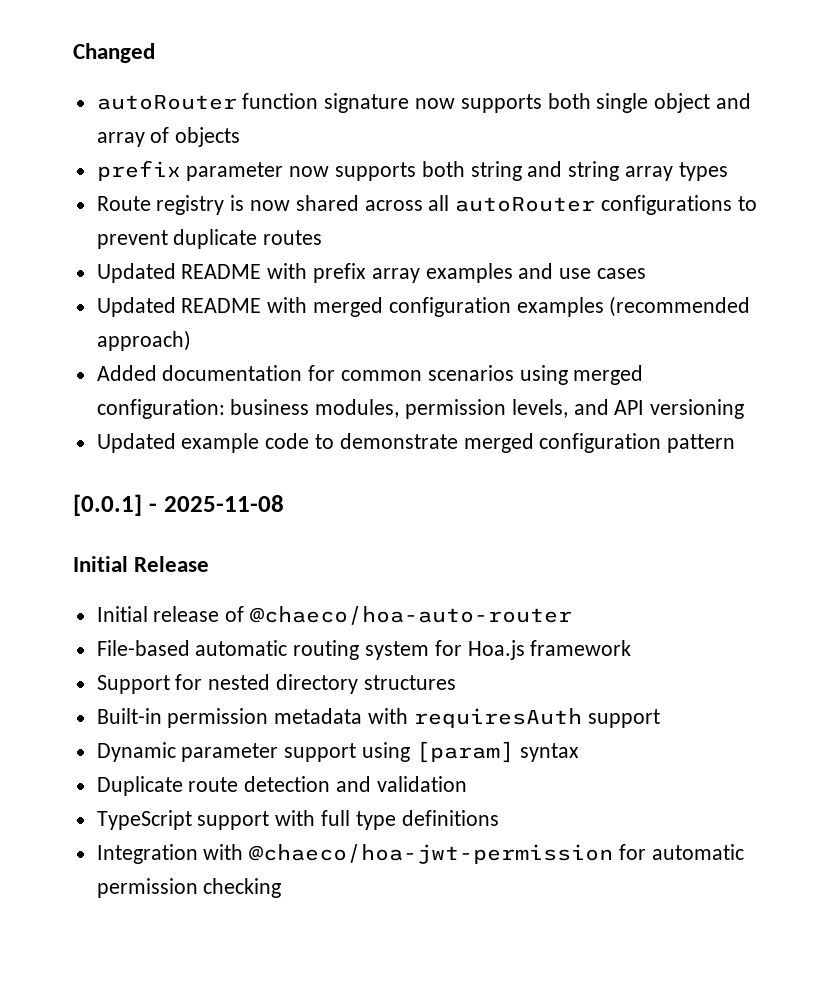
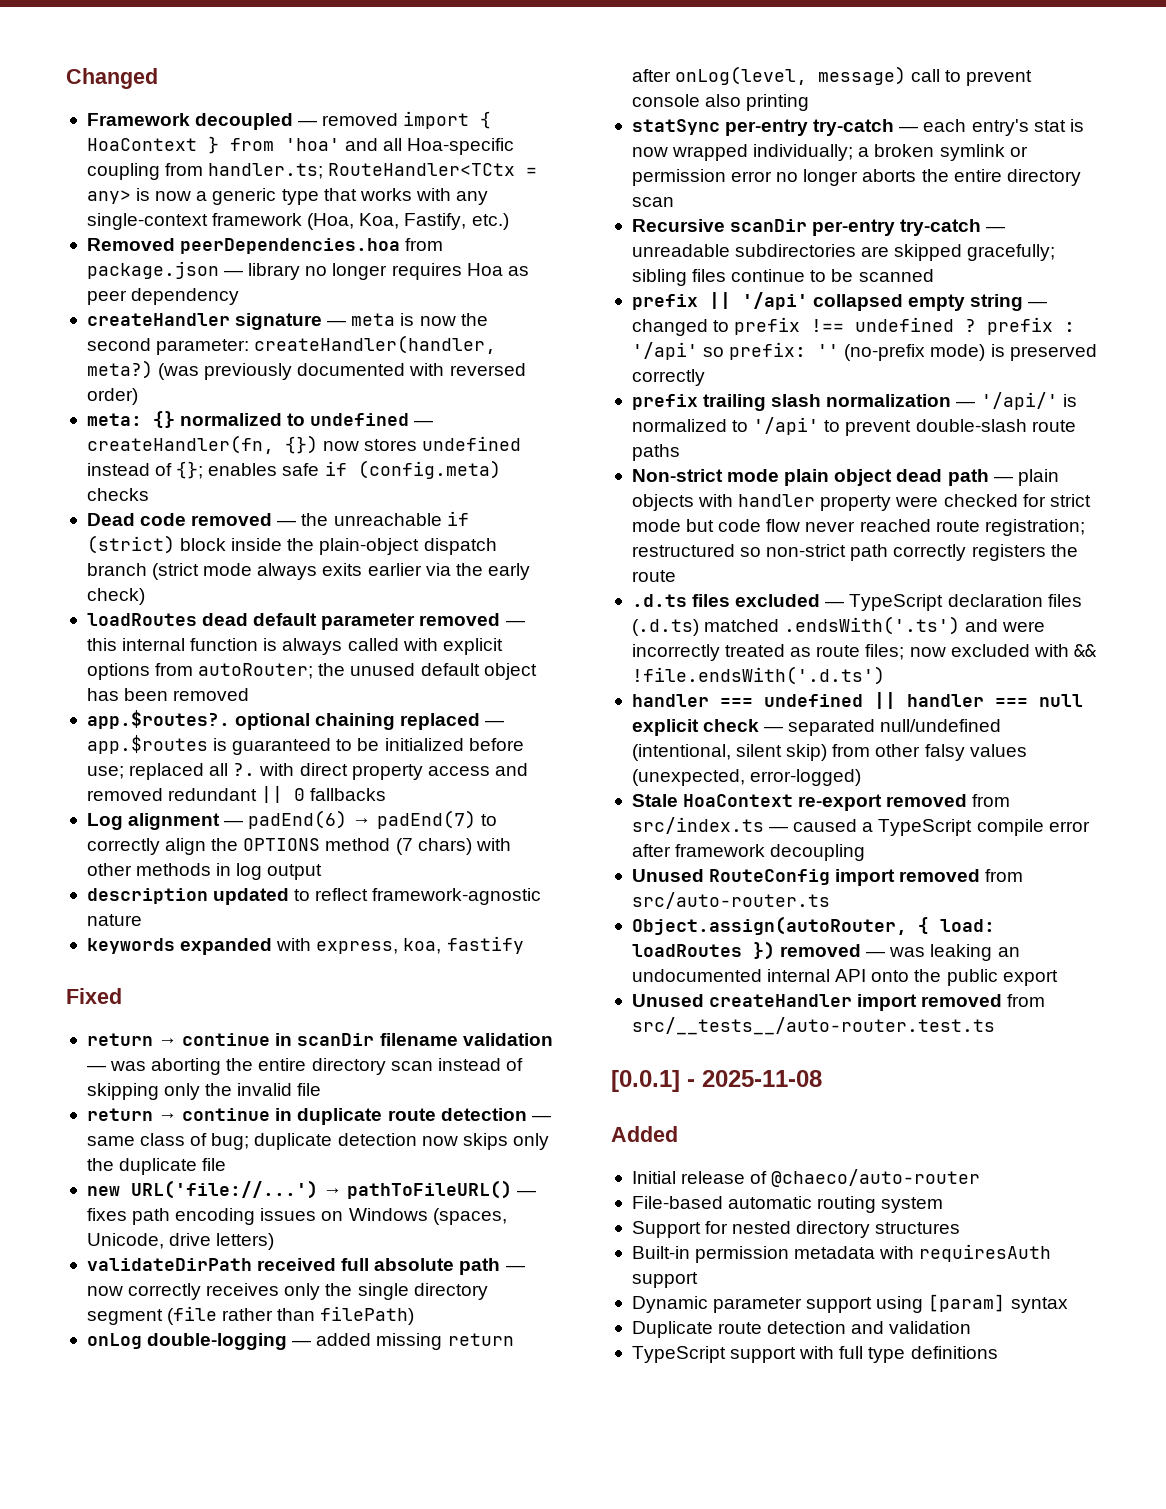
[96,93,752,113] [96,127,241,147] [96,160,728,181] [96,195,757,215] [96,229,323,249] [96,263,647,283] [96,296,751,317] [96,330,191,351] [96,365,644,385] [96,399,745,419] [96,433,736,453] autoRouter function signature now supports both single object and array of objects // prefix parameter now supports both string and string array types // Route registry is now shared across all autoRouter configurations to prevent duplicate routes // Updated README with prefix array examples and use cases // Updated README with merged configuration examples (recommended approach) // Added documentation for common scenarios using merged configuration: business modules, permission levels, and API versioning // Updated example code to demonstrate merged configuration pattern -> [86,111,492,130] [86,136,515,155] [86,163,538,180] [86,188,489,205] [86,213,509,230] [86,238,444,254] [86,261,529,280] [86,288,240,305] [86,313,488,330] [86,335,497,355] [86,360,526,380] [86,388,138,405] [86,411,434,428] [86,435,522,454] [86,460,501,479] [86,488,149,501] [86,511,469,526] [86,535,497,555] [86,563,530,580] [86,588,145,605] [86,613,525,630] [86,638,503,655] [86,663,537,680] [86,688,250,701] [86,710,505,730] [86,735,524,755] [86,763,528,780] [86,786,387,803] [86,810,497,830] [86,838,511,855] [86,863,323,880] [86,888,542,905] [86,914,142,926] [86,936,524,955] [66,988,122,1004] [86,1033,553,1046] [86,1058,523,1075] [86,1083,322,1100] [86,1108,551,1125] [86,1133,549,1150] [86,1158,227,1175] [86,1180,537,1199] [86,1208,507,1225] [86,1233,275,1250] [86,1258,525,1275] [86,1283,488,1300] [86,1306,415,1325] [86,1333,514,1350] [631,66,1033,86] [631,94,810,111] [631,119,1084,136] [631,144,1028,161] [631,169,1081,186] [631,197,674,207] [631,219,1006,236] [631,244,1056,261] [631,269,934,286] [631,292,1048,311] [631,317,1076,336] [631,342,1097,361] [631,369,705,386] [631,392,1077,411] [631,417,1076,436] [631,444,680,461] [631,469,1059,486] [631,494,1091,511] [631,519,1085,536] [631,544,1078,561] [631,570,676,582] [631,594,1082,611] [631,616,1046,636] [631,644,1097,661] [631,666,885,685] [631,692,1083,709] [631,719,1002,736] [631,744,1027,761] [631,769,862,786] [631,794,1011,811] [631,817,1090,836] [631,844,866,861] [631,869,1024,886] [631,892,830,909] [631,916,995,935] [631,941,1020,961] [631,969,1058,986] [631,994,1046,1011] [631,1017,995,1035] Framework decoupled — removed import { HoaContext } from 'hoa' and all Hoa-specific coupling from handler.ts; RouteHandler<TCtx = any> is now a generic type that works with any single-context framework (Hoa, Koa, Fastify, etc.) // Removed peerDependencies.hoa from package.json — library no longer requires Hoa as peer dependency // createHandler signature — meta is now the second parameter: createHandler(handler, meta?) (was previously documented with reversed order) // meta: {} normalized to undefined — createHandler(fn, {}) now stores undefined instead of {}; enables safe if (config.meta) checks // Dead code removed — the unreachable if (strict) block inside the plain-object dispatch branch (strict mode always exits earlier via the early check) // loadRoutes dead default parameter removed — this internal function is always called with explicit options from autoRouter; the unused default object has been removed // app.$routes?. optional chaining replaced — app.$routes is guaranteed to be initialized before use; replaced all ?. with direct property access and removed redundant || 0 fallbacks // Log alignment — padEnd(6) → padEnd(7) to correctly align the OPTIONS method (7 chars) with other methods in log output // description updated to reflect framework-agnostic nature // keywords expanded with express, koa, fastify // Fixed // return → continue in scanDir filename validation — was aborting the entire directory scan instead of skipping only the invalid file // return → continue in duplicate route detection — same class of bug; duplicate detection now skips only the duplicate file // new URL('file://...') → pathToFileURL() — fixes path encoding issues on Windows (spaces, Unicode, drive letters) // validateDirPath received full absolute path — now correctly receives only the single directory segment (file rather than filePath) // onLog double-logging — added missing return after onLog(level, message) call to prevent console also printing // statSync per-entry try-catch — each entry's stat is now wrapped individually; a broken symlink or permission error no longer aborts the entire directory scan // Recursive scanDir per-entry try-catch — unreadable subdirectories are skipped gracefully; sibling files continue to be scanned // prefix || '/api' collapsed empty string — changed to prefix !== undefined ? prefix : '/api' so prefix: '' (no-prefix mode) is preserved correctly // prefix trailing slash normalization — '/api/' is normalized to '/api' to prevent double-slash route paths // Non-strict mode plain object dead path — plain objects with handler property were checked for strict mode but code flow never reached route registration; restructured so non-strict path correctly registers the route // .d.ts files excluded — TypeScript declaration files (.d.ts) matched .endsWith('.ts') and were incorrectly treated as route files; now excluded with && !file.endsWith('.d.ts') // handler === undefined || handler === null explicit check — separated null/undefined (intentional, silent skip) from other falsy values (unexpected, error-logged) // Stale HoaContext re-export removed from src/index.ts — caused a TypeScript compile error after framework decoupling // Unused RouteConfig import removed from src/auto-router.ts // Object.assign(autoRouter, { load: loadRoutes }) removed — was leaking an undocumented internal API onto the public export // Unused createHandler import removed from src/__tests__/auto-router.test.ts
[73,556,210,572] Initial Release -> [611,1126,678,1142] Added
[250,606,573,625] @chaeco/hoa-auto-router -> [771,1169,981,1187] @chaeco/auto-router
[434,640,632,660] for Hoa.js framework -> (944, 1205) none
[96,844,744,864] [96,878,282,898] // Integration with @chaeco/hoa-jwt-permission for automatic permission checking -> (998, 1352) none

